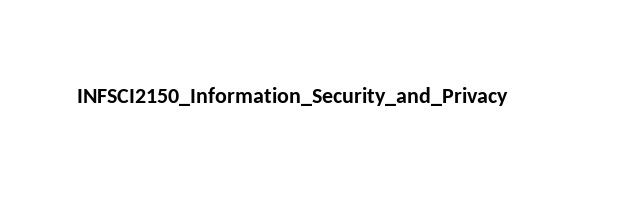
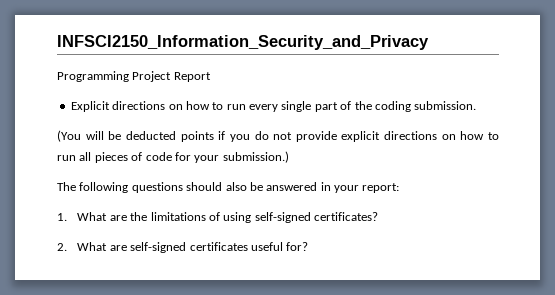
(508, 96) none -> [57,71,211,82] [70,101,477,112] [57,130,500,142] [57,151,289,163] [57,182,400,193] [57,212,379,223] [57,242,309,253] // Programming Project Report // Explicit directions on how to run every single part of the coding submission. // (You will be deducted points if you do not provide explicit directions on how to run all pieces of code for your submission.) // The following questions should also be answered in your report: // 1. What are the limitations of using self-signed certificates? // 2. What are self-signed certificates useful for?

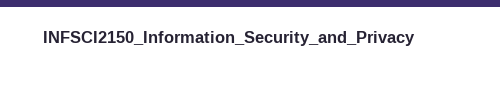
[57,71,211,82] [70,101,477,112] [57,130,500,142] [57,151,289,163] [57,182,400,193] [57,212,379,223] [57,242,309,253] // Programming Project Report // Explicit directions on how to run every single part of the coding submission. // (You will be deducted points if you do not provide explicit directions on how to run all pieces of code for your submission.) // The following questions should also be answered in your report: // 1. What are the limitations of using self-signed certificates? // 2. What are self-signed certificates useful for? -> (415, 38) none

